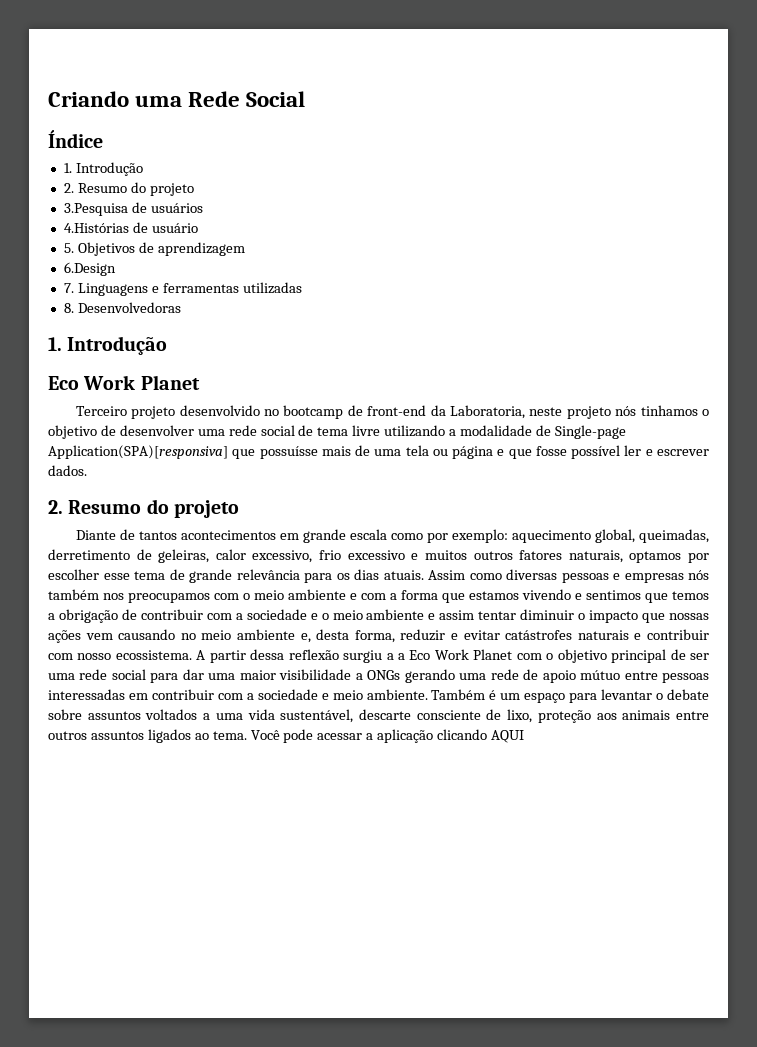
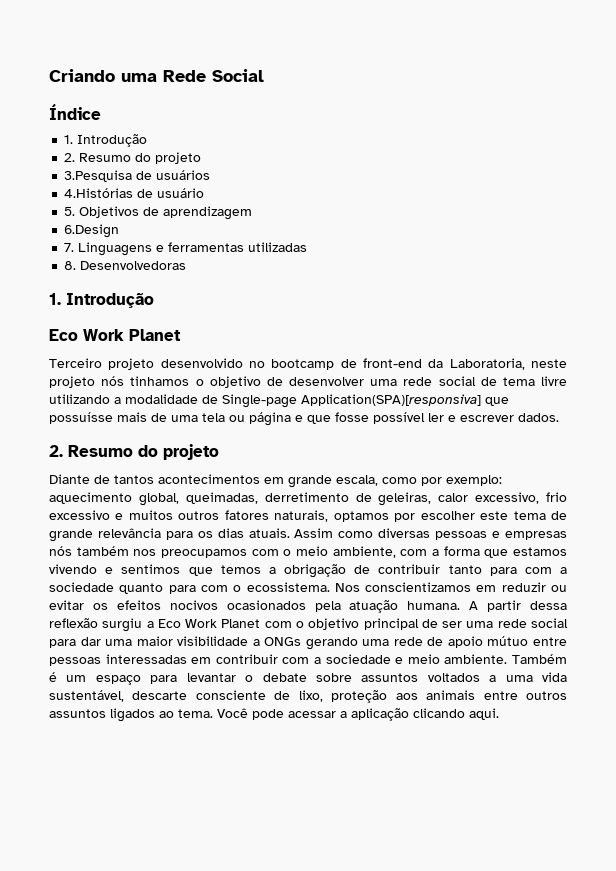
[349,529,387,540] escala -> [336,475,378,486] escala,
[103,573,130,580] esse -> [480,511,509,520] este
[288,589,357,600] ambiente e -> [332,546,396,558] ambiente,
[206,609,710,623] [48,629,710,643] [48,650,192,660] com a sociedade e o meio ambiente e assim tentar diminuir o impacto que nossas ações vem causando no meio ambiente e, desta forma, reduzir e evitar catástrofes naturais e contribuir com nosso ecossistema. -> [448,565,568,576] [49,582,567,594] [49,600,461,613] tanto para com a sociedade quanto para com o ecossistema. Nos conscientizamos em reduzir ou evitar os efeitos nocivos ocasionados pela atuação humana.
[398,653,406,660] a -> (154, 624) none
[491,730,525,743] AQUI -> [469,708,499,720] aqui.

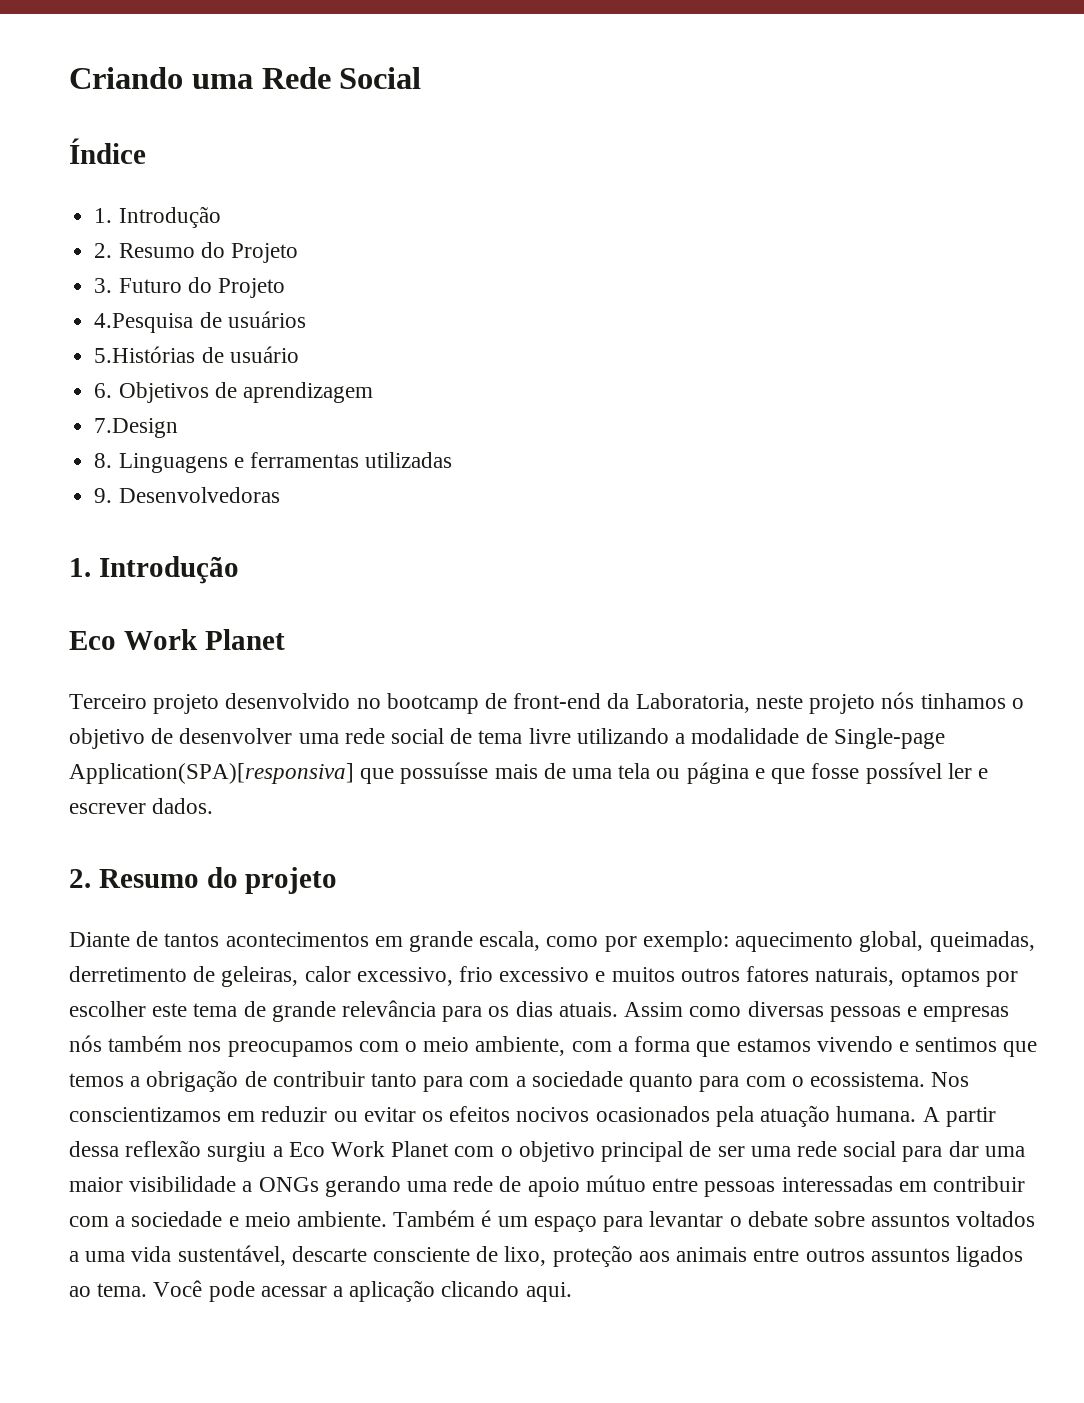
[155,152,202,164] [64,170,133,182] projeto // 3.Pesquisa -> [230,243,298,263] [94,277,285,298] [94,313,194,333] Projeto // 3. Futuro do Projeto // 4.Pesquisa
[64,188,134,198] 4.Histórias -> [94,346,196,363] 5.Histórias
[64,207,76,216] 5. -> [94,383,113,398] 6.
[64,224,120,238] [64,243,75,252] 6.Design // 7. -> [94,418,179,438] [94,453,113,468] 7.Design // 8.
[64,261,77,270] 8. -> [94,488,113,503] 9.

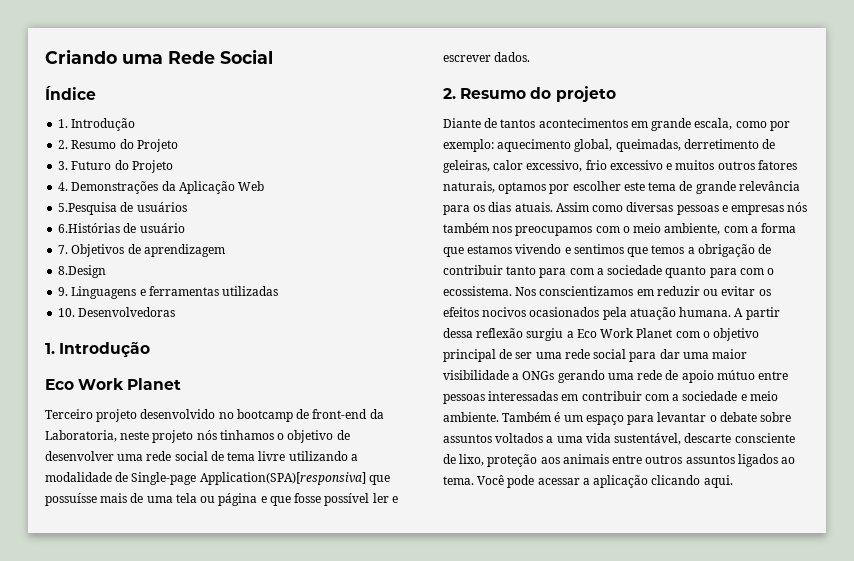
[94,313,194,333] 4.Pesquisa -> [58,181,265,194] [58,202,118,215] 4. Demonstrações da Aplicação Web // 5.Pesquisa
[94,346,196,363] 5.Histórias -> [58,223,121,233] 6.Histórias
[94,383,113,398] 6. -> [58,245,69,254] 7.
[94,418,179,438] [94,453,113,468] 7.Design // 8. -> [58,265,107,278] [58,287,69,296] 8.Design // 9.
[94,488,113,503] 9. -> [58,308,76,317] 10.

